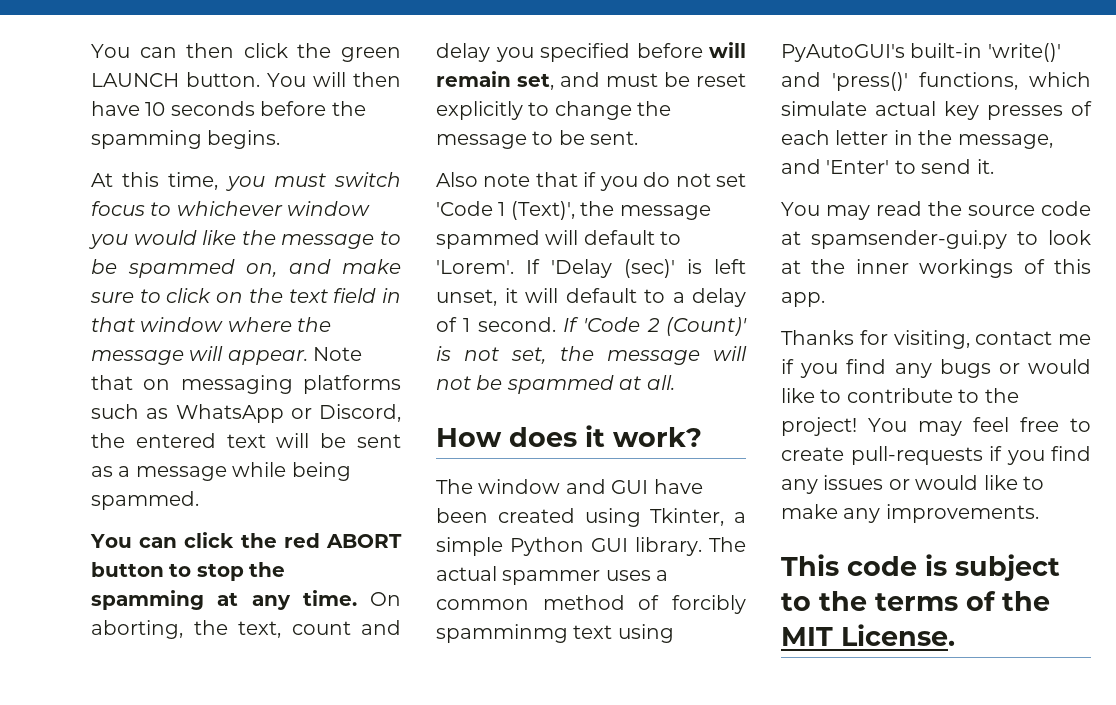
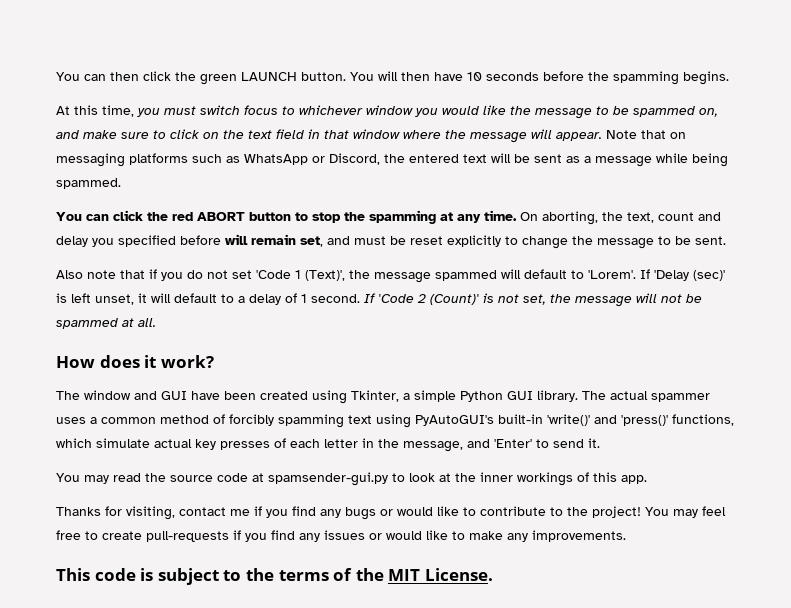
[436,624,568,643] spamminmg -> [278,414,344,428] spamming

